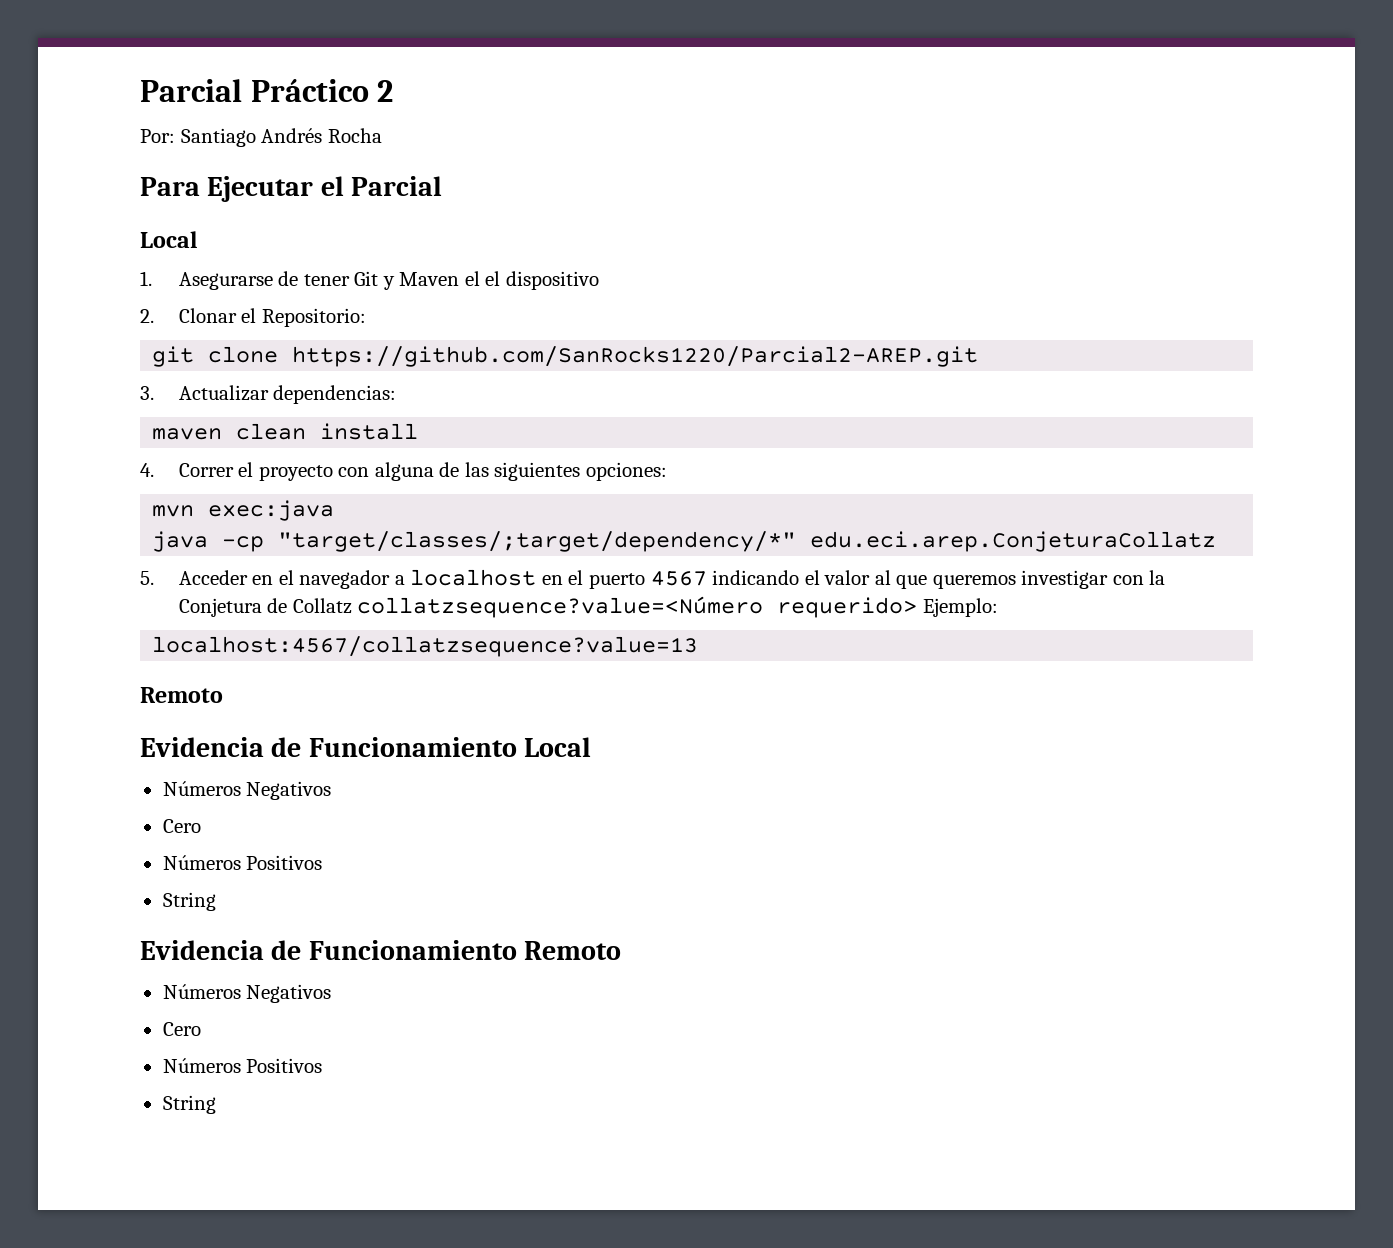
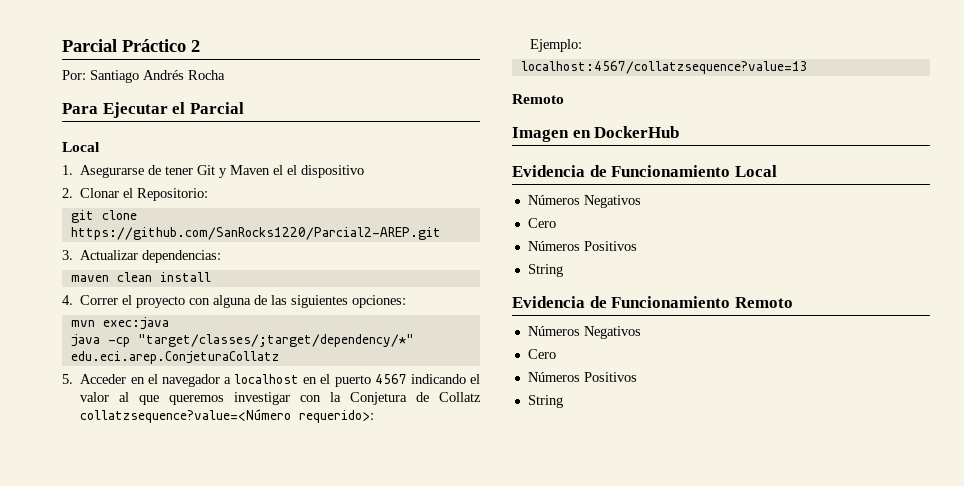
[777,597,918,618] requerido> -> [299,410,375,423] requerido>: //
(223, 695) none -> [512,126,680,142] // Imagen en DockerHub

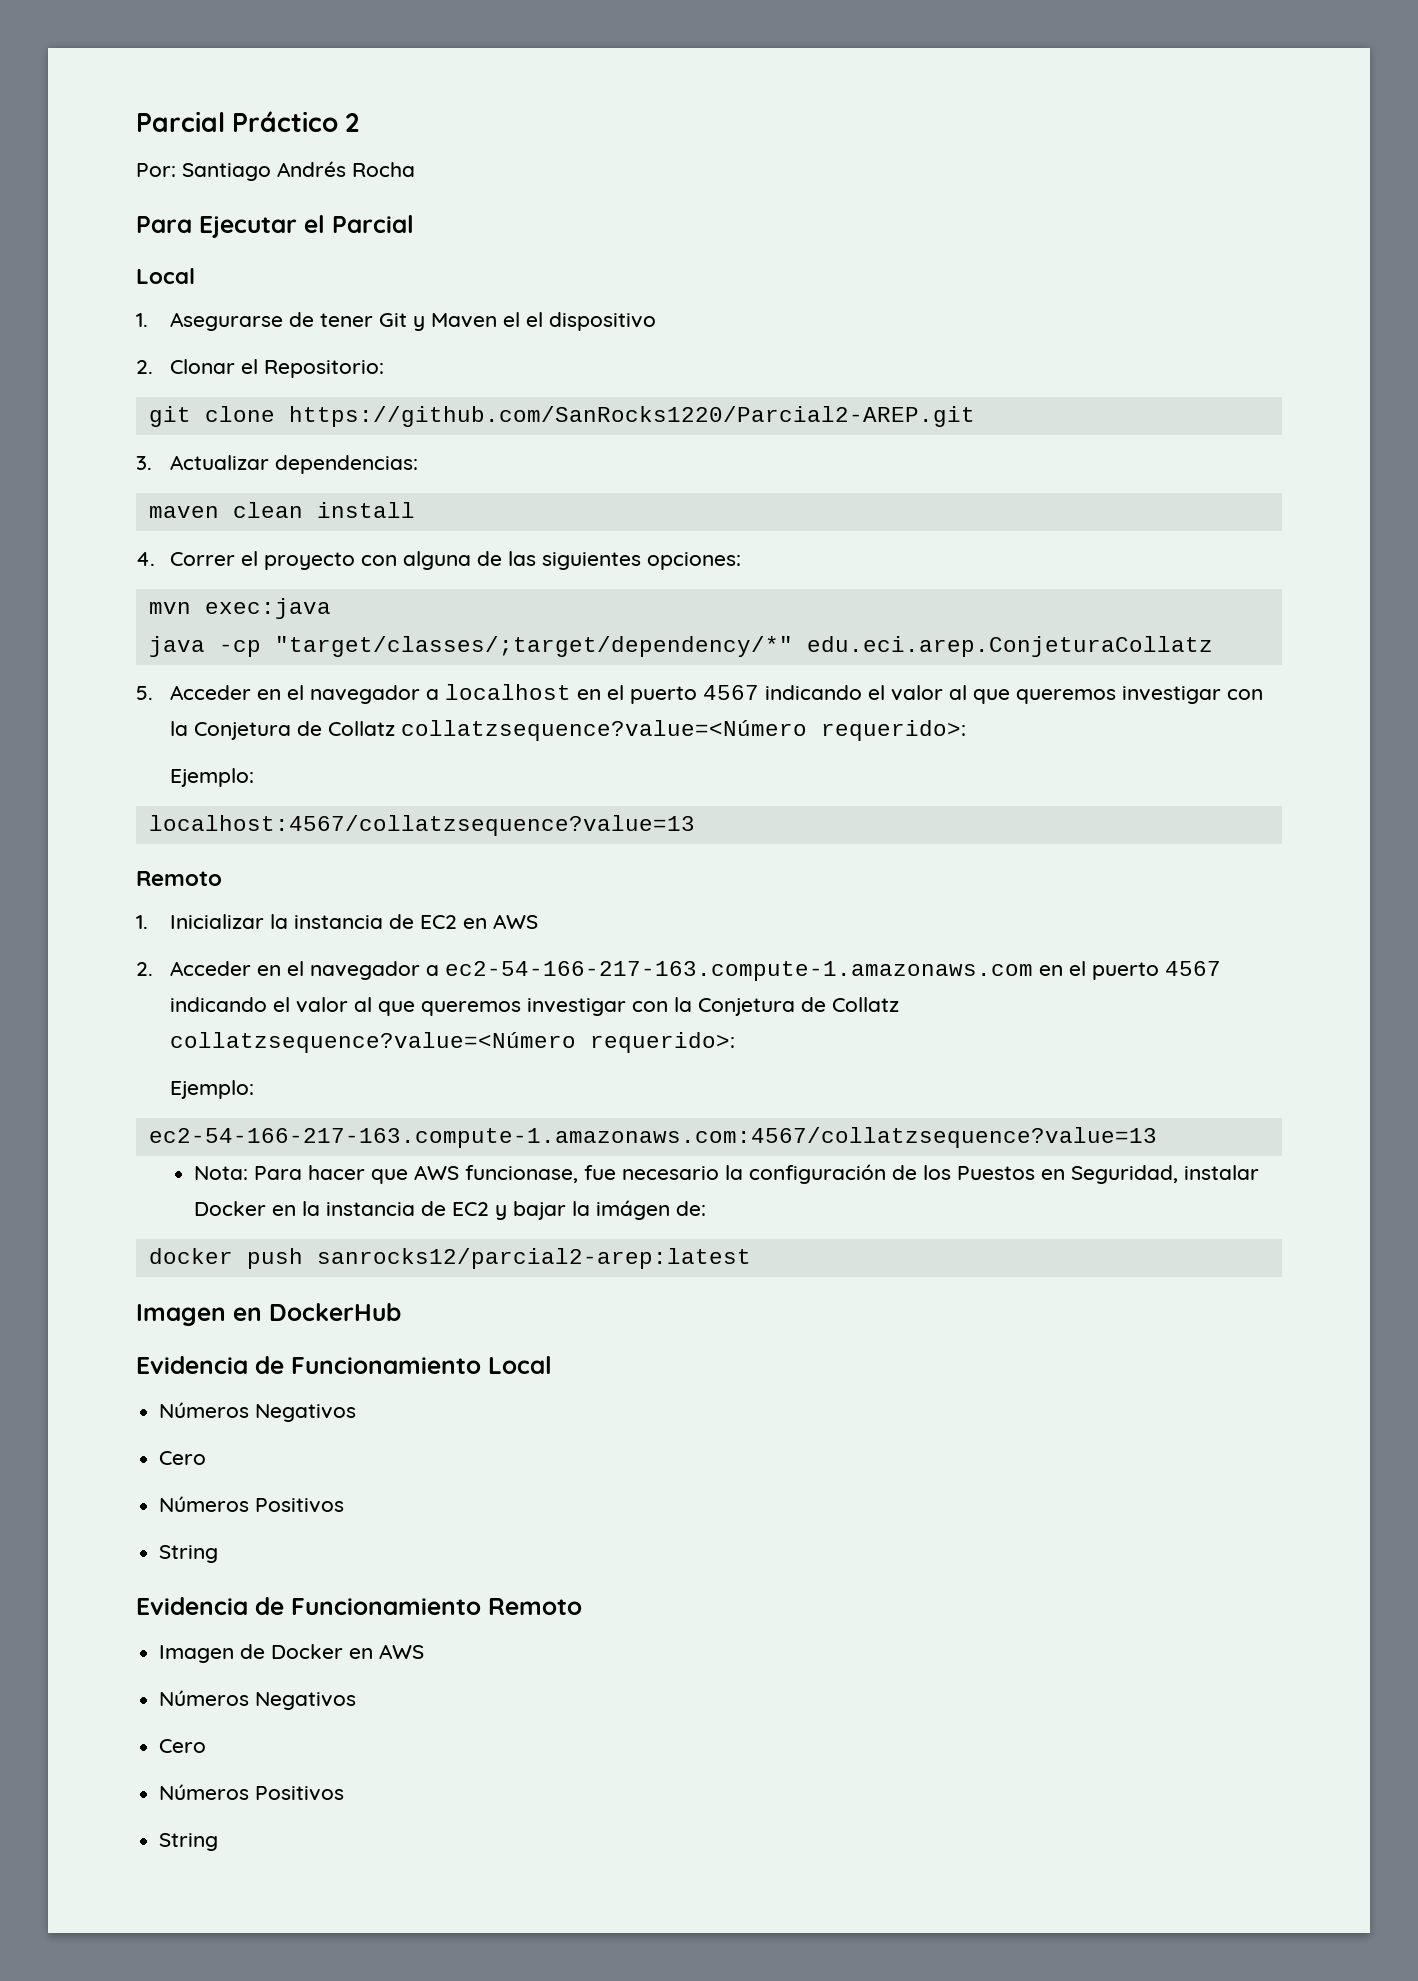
(564, 99) none -> [136,914,539,929] [136,961,1222,981] [170,997,900,1016] [170,1032,736,1053] [170,1080,255,1099] [148,1127,1157,1148] [193,1164,1259,1184] [193,1200,706,1220] [148,1248,751,1269] // 1. Inicializar la instancia de EC2 en AWS // 2. Acceder en el navegador a ec2-54-166-217-163.compute-1.amazonaws.com en el puerto 4567 indicando el valor al que queremos investigar con la Conjetura de Collatz collatzsequence?value=<Número requerido>: // Ejemplo: // ec2-54-166-217-163.compute-1.amazonaws.com:4567/collatzsequence?value=13 // Nota: Para hacer que AWS funcionase, fue necesario la configuración de los Puestos en Seguridad, instalar Docker en la instancia de EC2 y bajar la imágen de: // docker push sanrocks12/parcial2-arep:latest
(793, 302) none -> [159,1644,425,1663] // Imagen de Docker en AWS

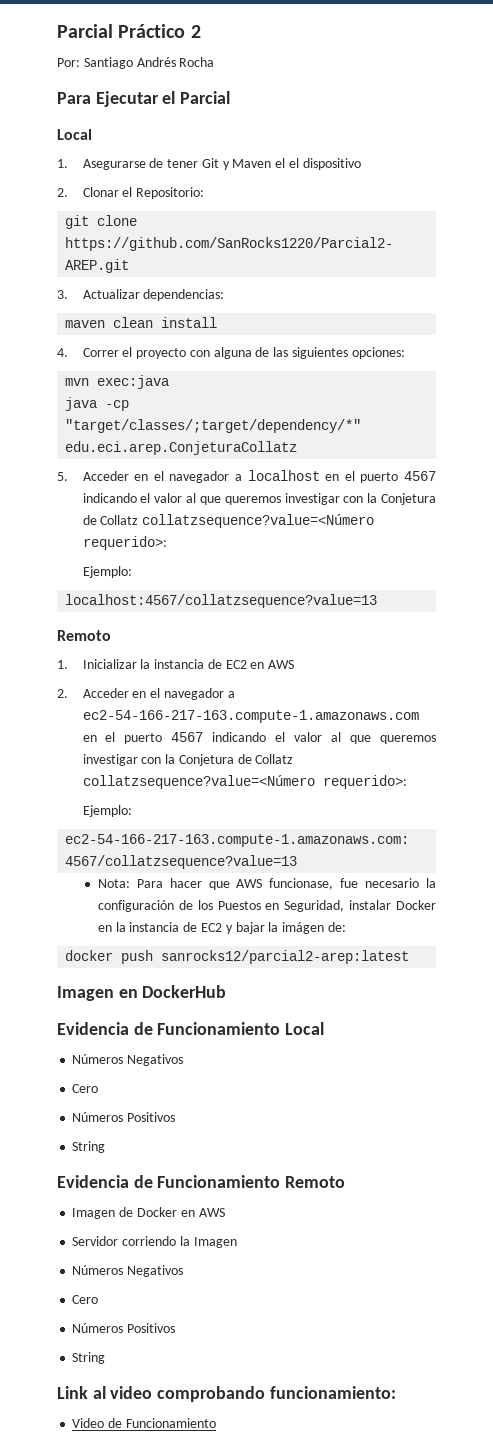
[159,1690,357,1710] [159,1739,207,1753] [159,1784,345,1801] [159,1833,219,1851] // Números Negativos // Cero // Números Positivos // String -> [72,1236,237,1248] [72,1265,184,1277] [72,1295,99,1304] [72,1323,176,1333] [72,1352,106,1364] [57,1386,396,1402] [72,1418,216,1428] // Servidor corriendo la Imagen // Números Negativos // Cero // Números Positivos // String // Link al video comprobando funcionamiento: // Video de Funcionamiento

